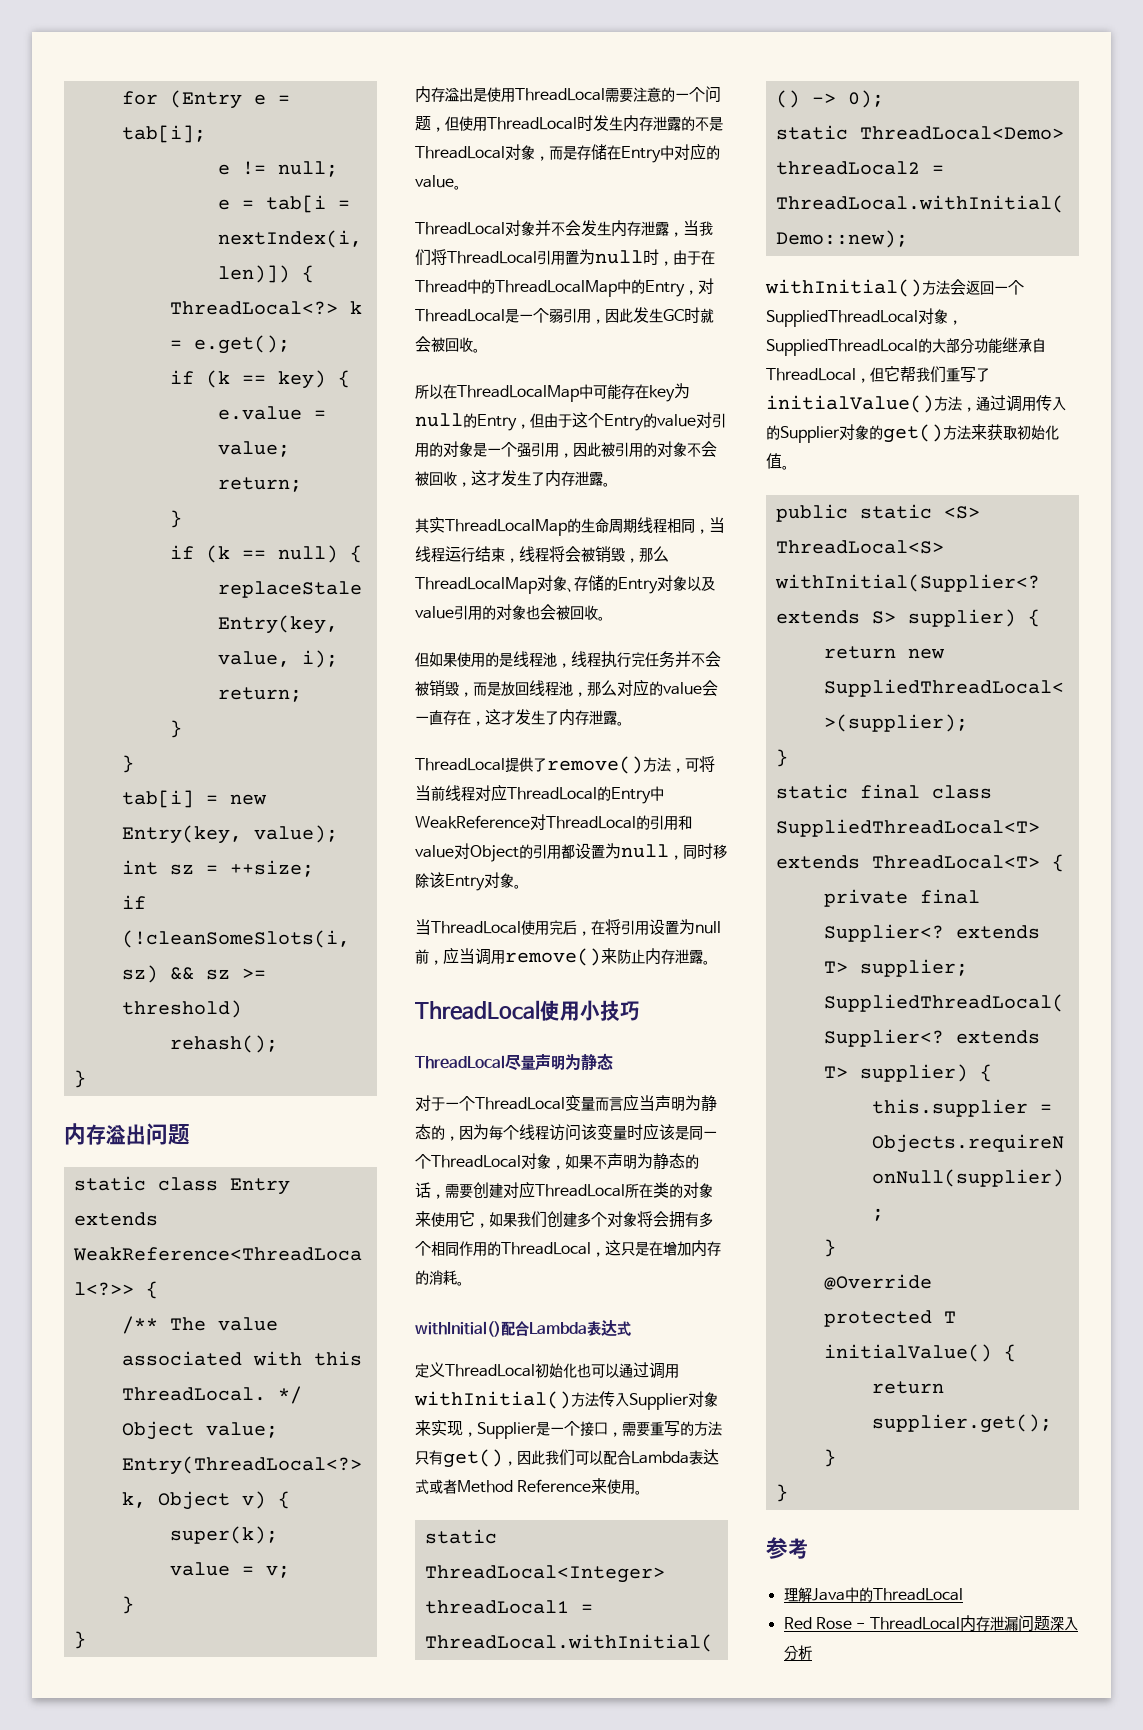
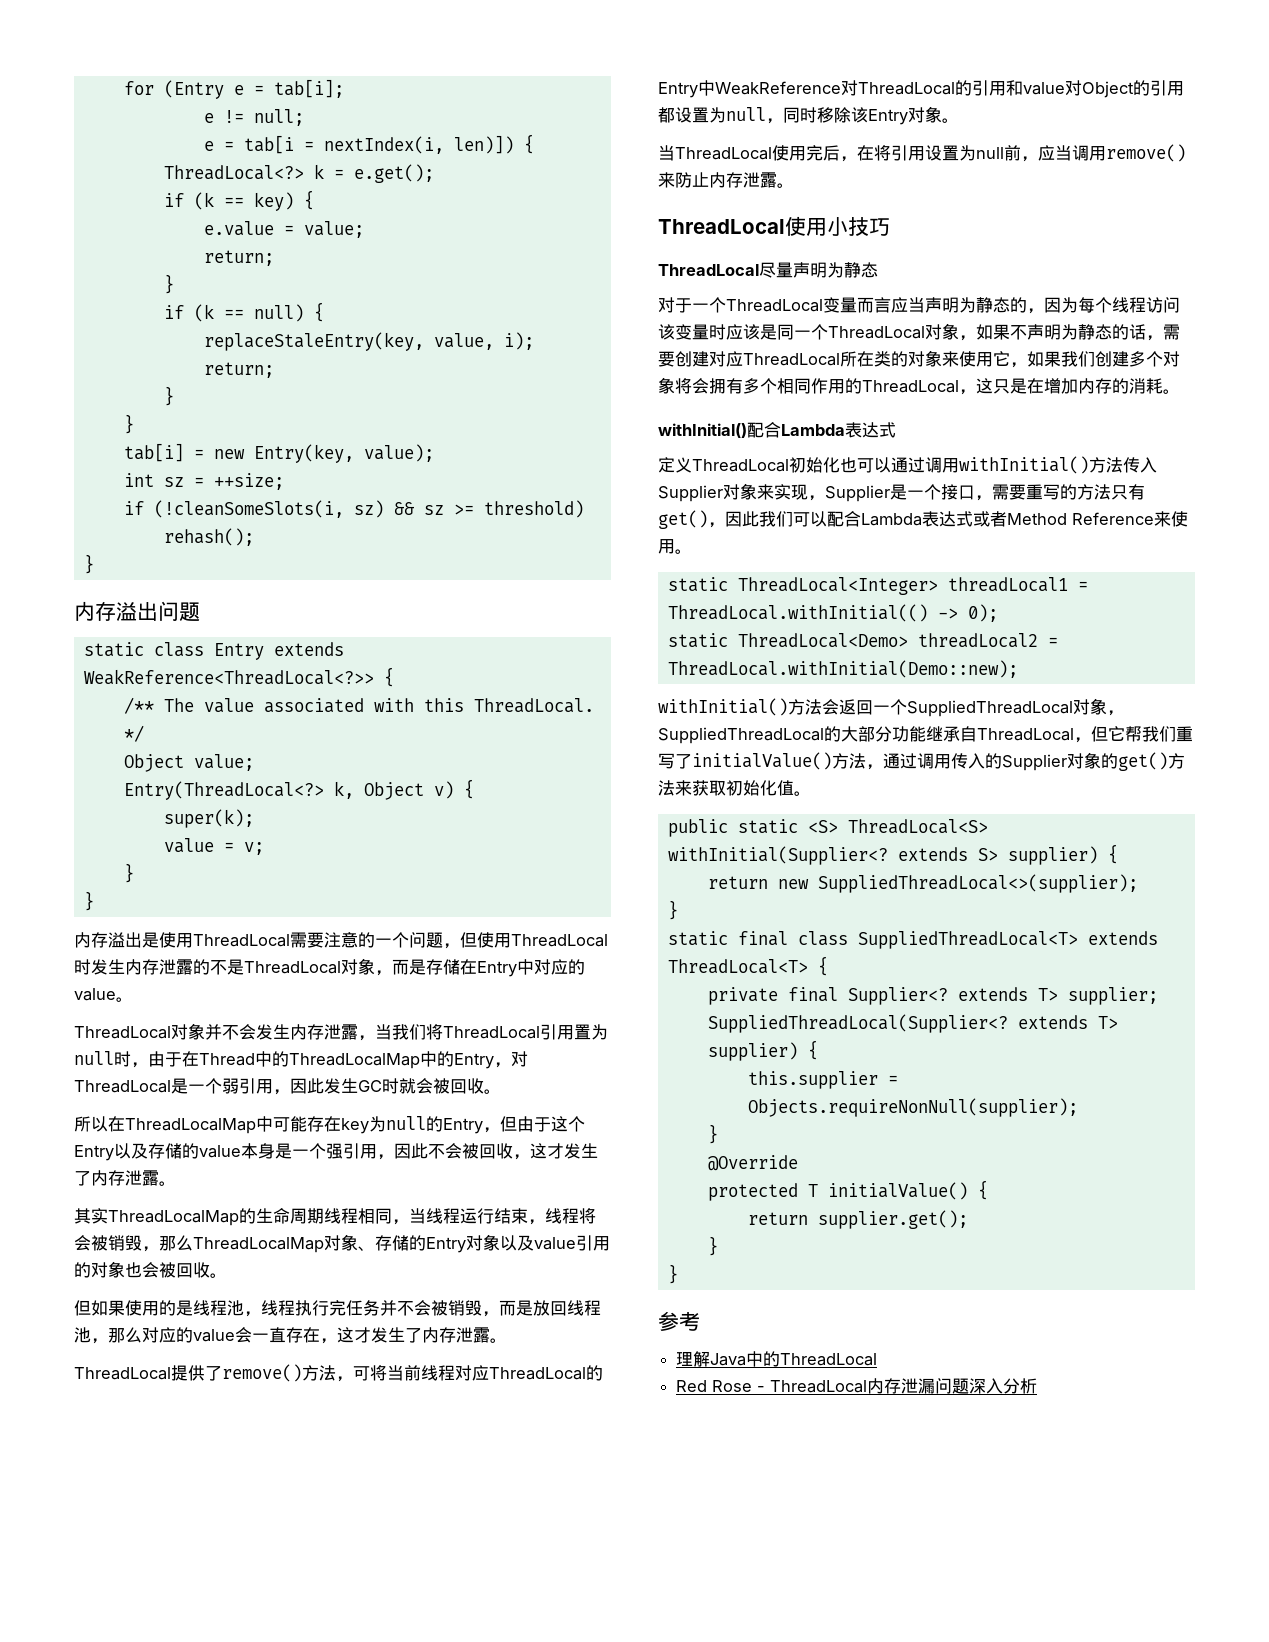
[643,412,726,428] [415,441,473,457] 的value对引用的对象 -> [114,1143,275,1159] 以及存储的value本身
[601,441,687,457] 被引用的对象 -> (428, 1151) none

